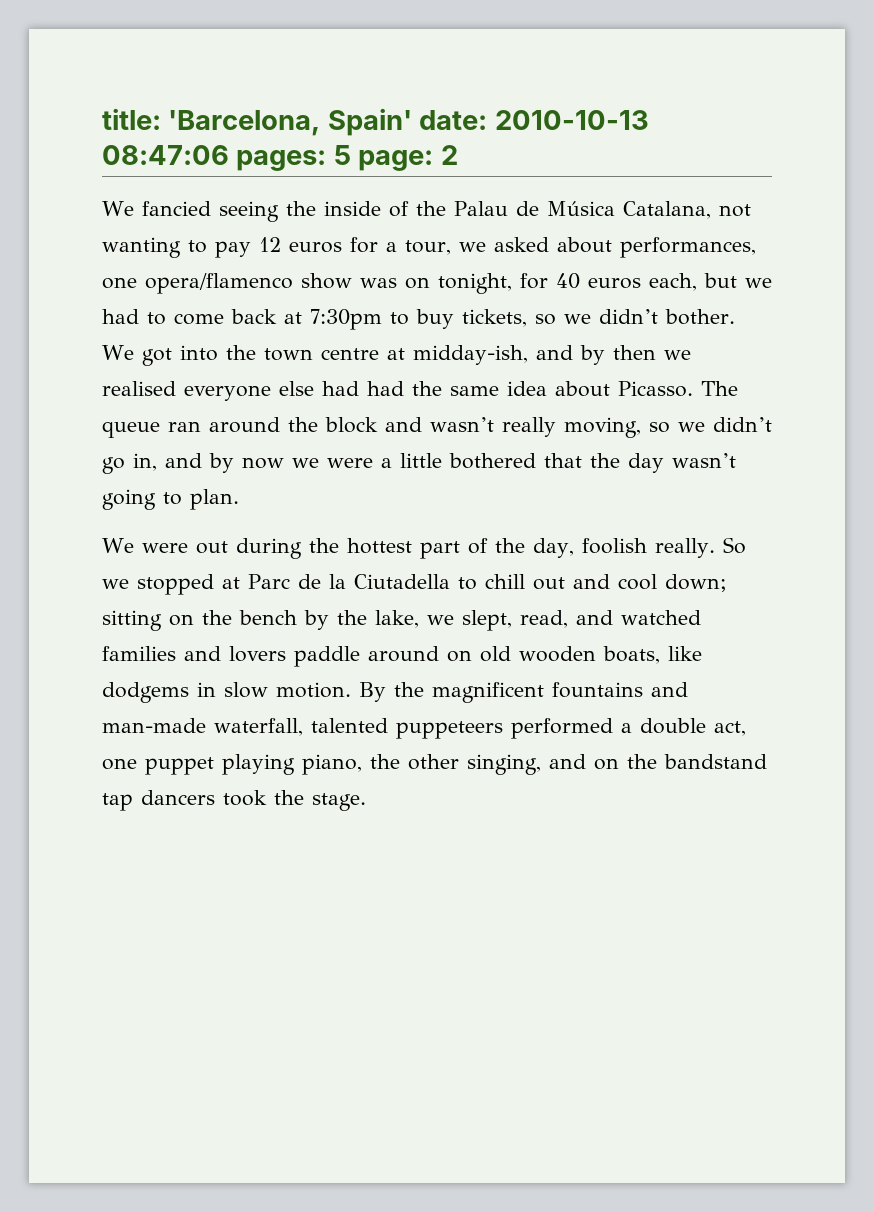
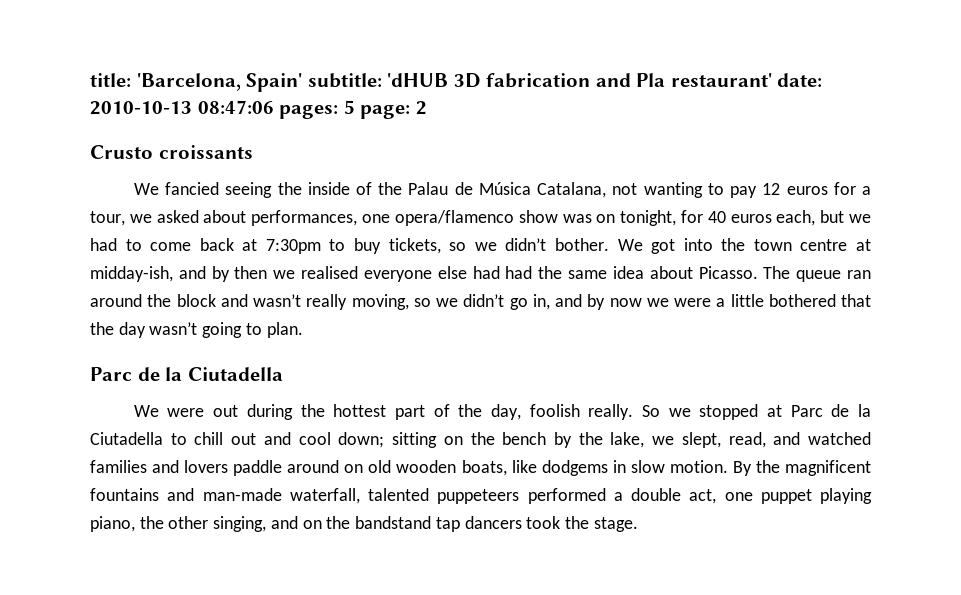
(412, 122) none -> [307,73,772,88] subtitle: 'dHUB 3D fabrication and Pla restaurant'
(458, 155) none -> [90,145,253,159] // Crusto croissants
(239, 499) none -> [90,367,283,381] // Parc de la Ciutadella

